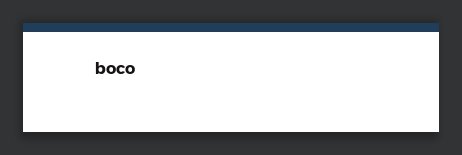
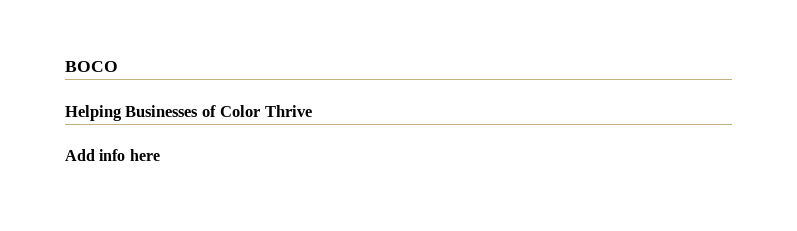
[95,62,135,74] boco -> [65,61,118,72] [65,105,312,121] [65,149,160,161] BOCO // Helping Businesses of Color Thrive // Add info here

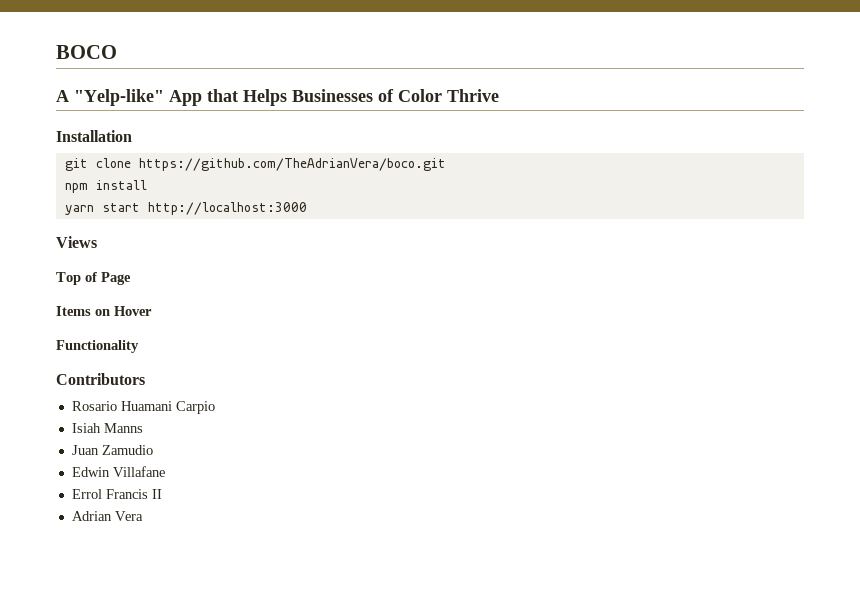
[65,105,122,121] Helping -> [56,89,287,106] A "Yelp-like" App that Helps
[65,149,160,161] Add info here -> [56,130,132,142] [64,158,446,171] [64,180,147,193] [64,202,307,215] [56,236,97,248] [56,272,131,285] [56,306,152,316] [56,340,139,353] [56,373,145,385] [71,401,215,414] [71,423,143,433] [71,445,153,455] [71,466,165,477] [71,489,162,499] [71,511,143,521] Installation // git clone https://github.com/TheAdrianVera/boco.git // npm install // yarn start http://localhost:3000 // Views // Top of Page // Items on Hover // Functionality // Contributors // Rosario Huamani Carpio // Isiah Manns // Juan Zamudio // Edwin Villafane // Errol Francis II // Adrian Vera

